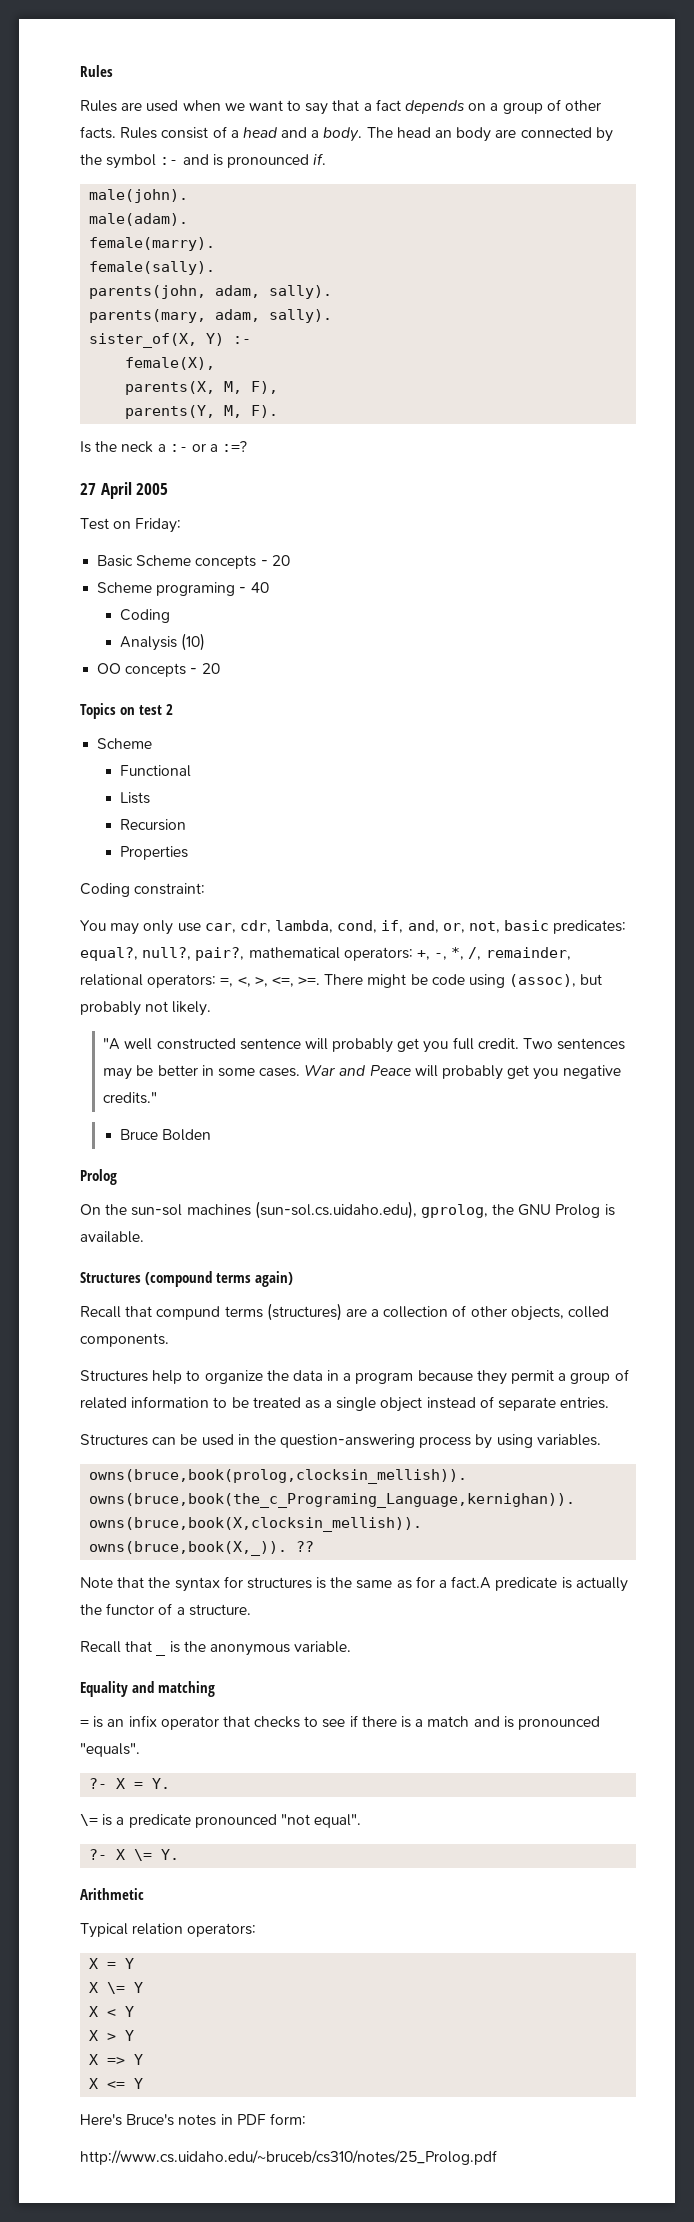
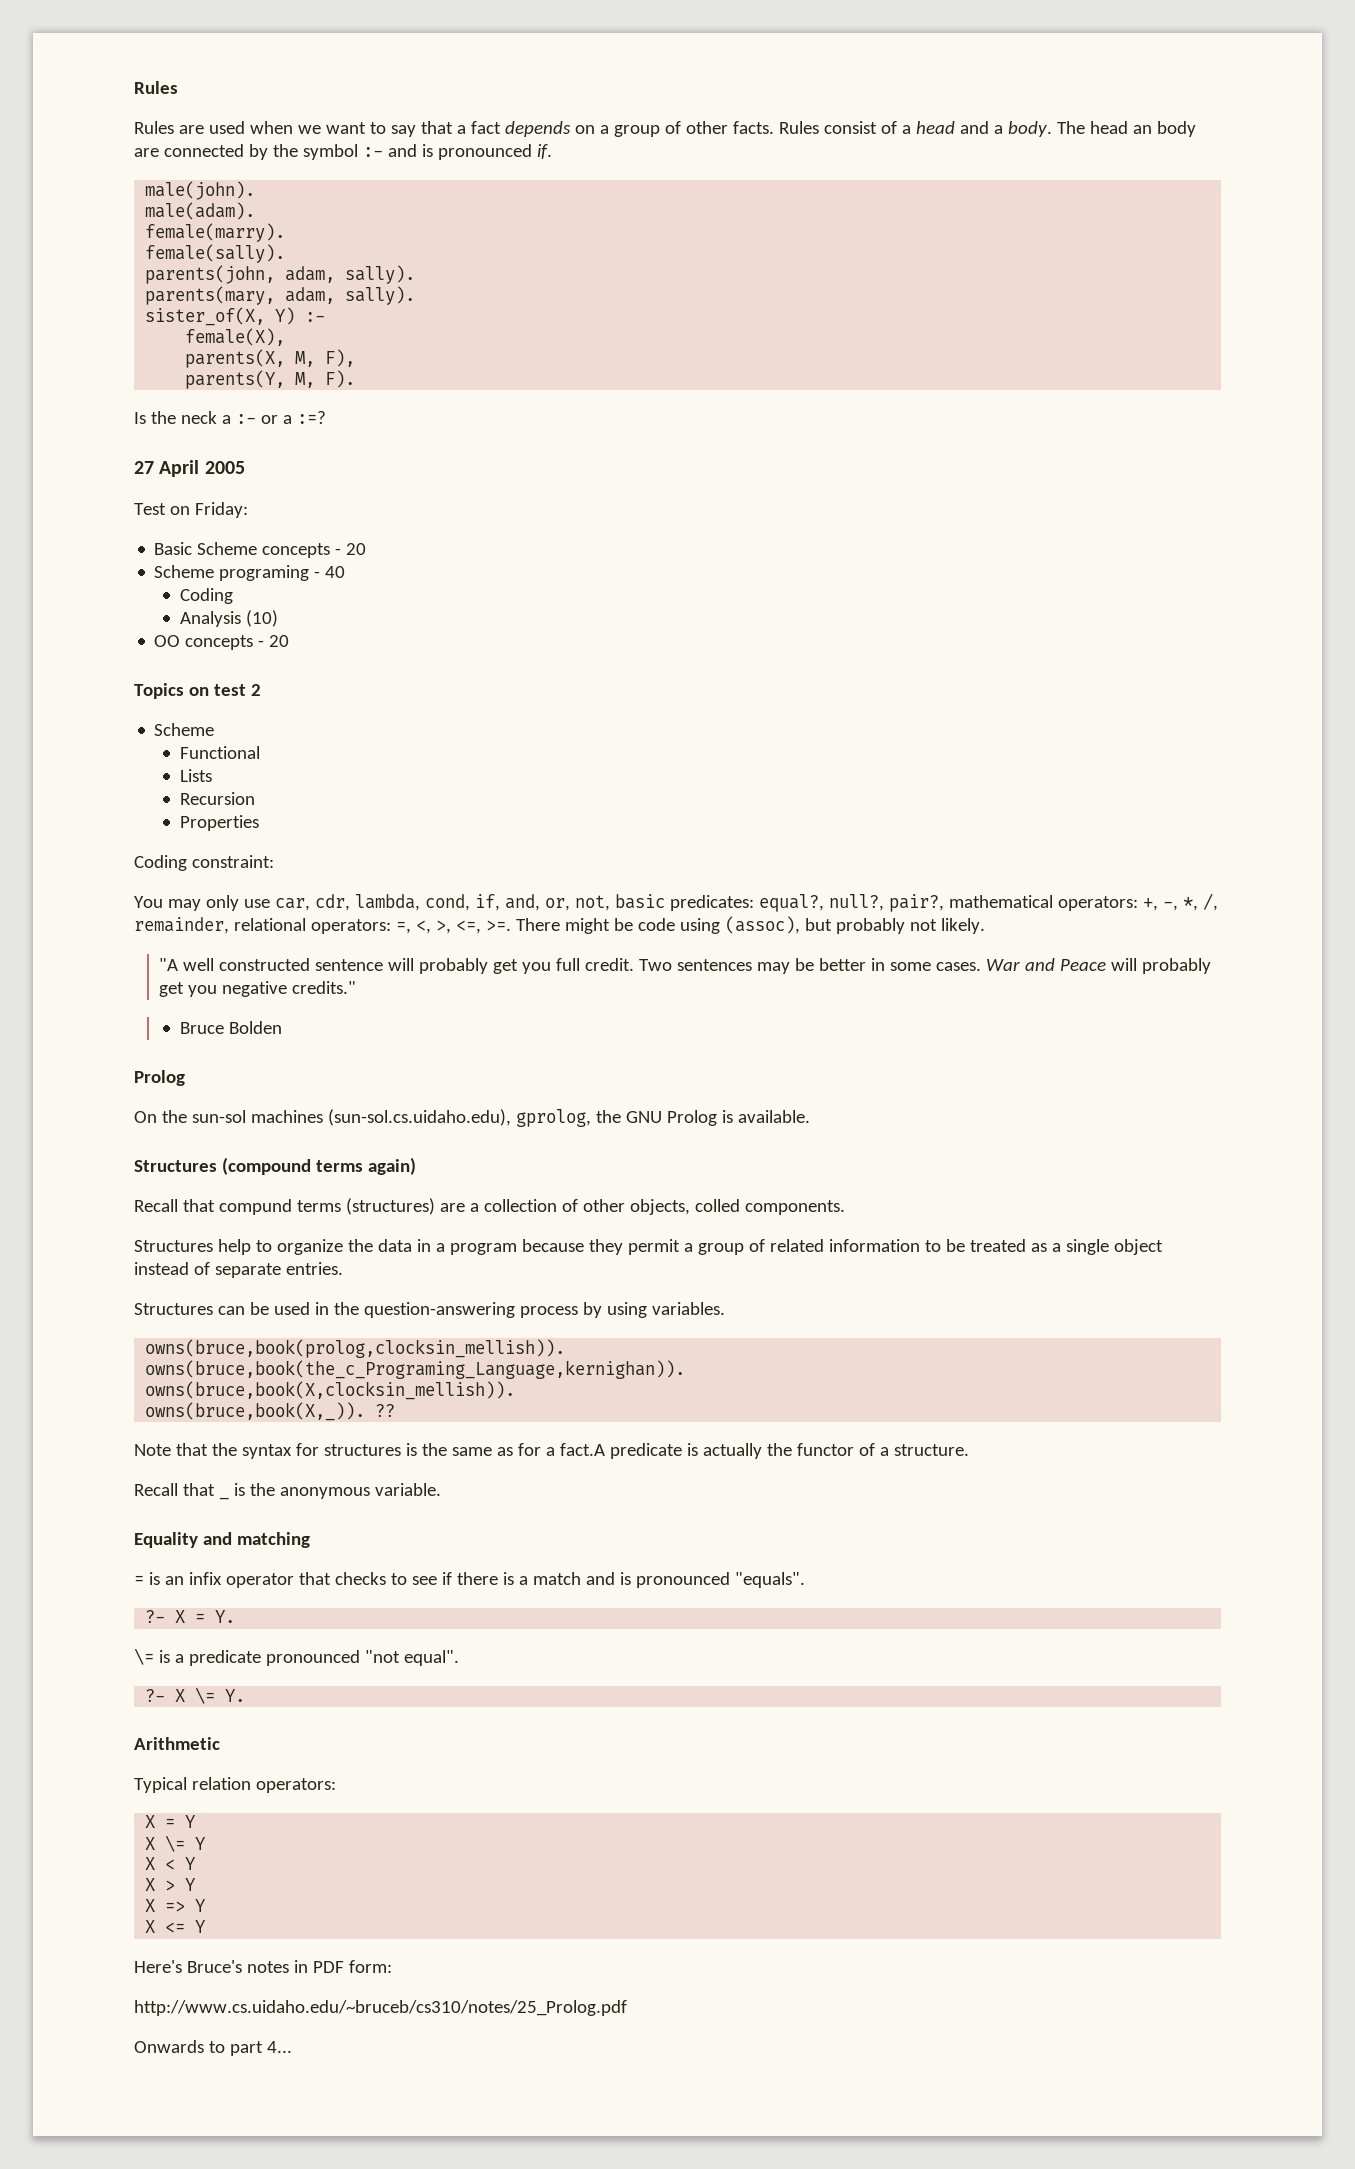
(497, 2157) none -> [134,2040,292,2056] // Onwards to part 4...

